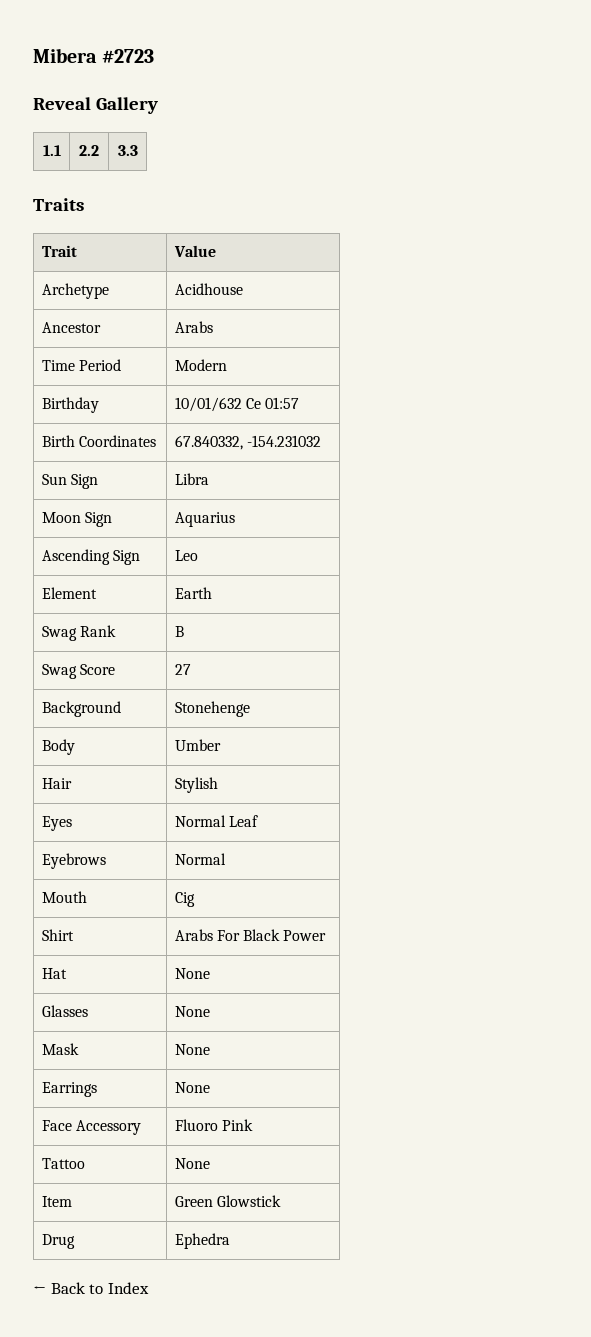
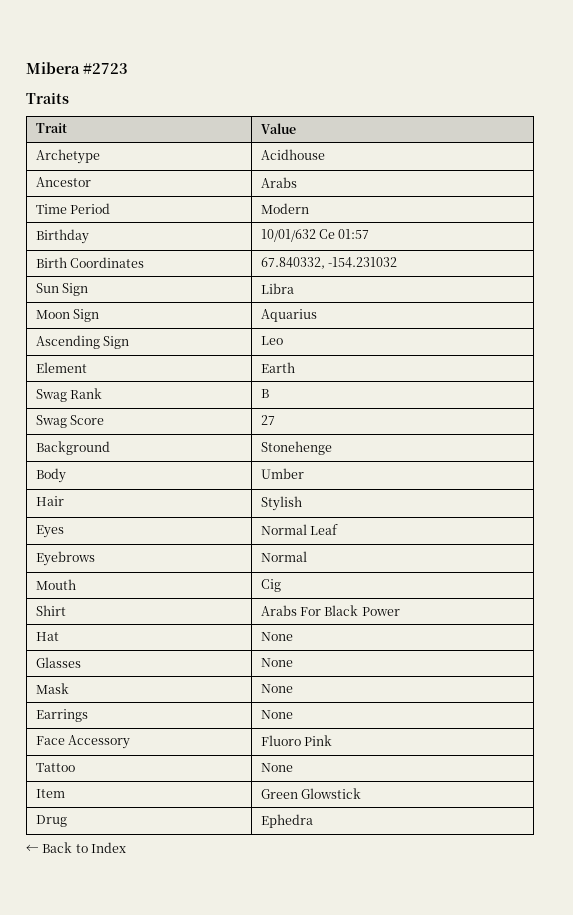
[33,97,158,114] [42,145,61,156] [79,145,99,156] [117,145,138,156] // Reveal Gallery // 1.1 | 2.2 | 3.3 -> (128, 68) none

